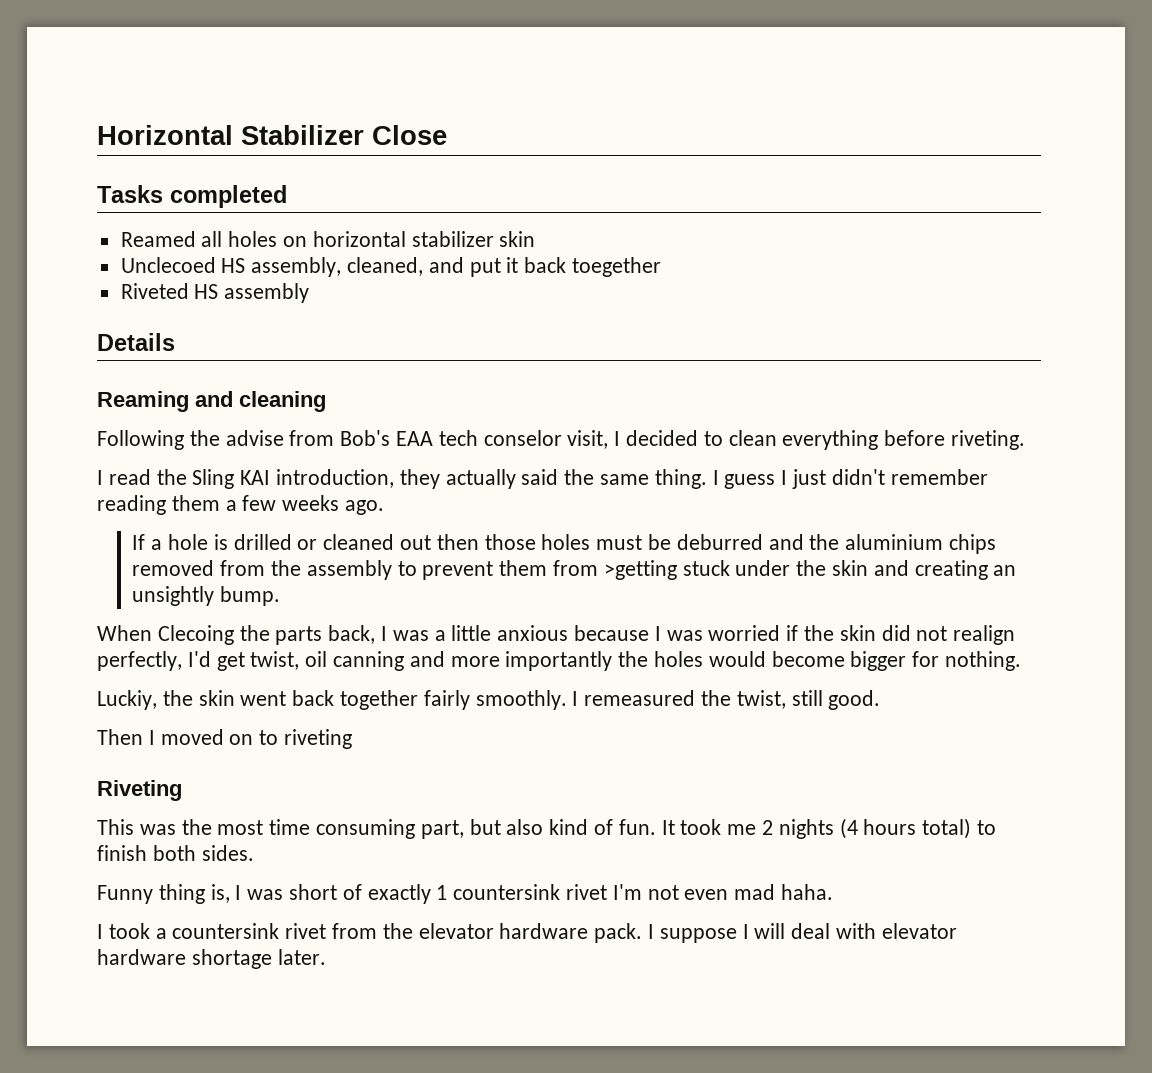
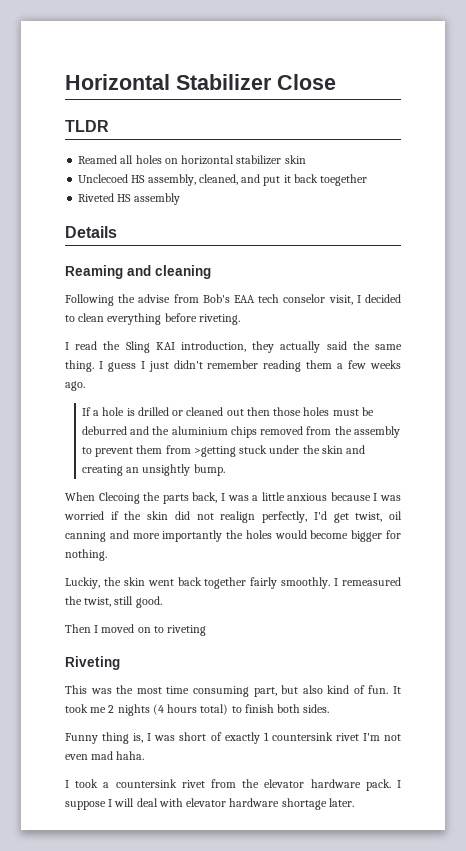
[97,185,287,208] Tasks completed -> [65,120,109,132] TLDR

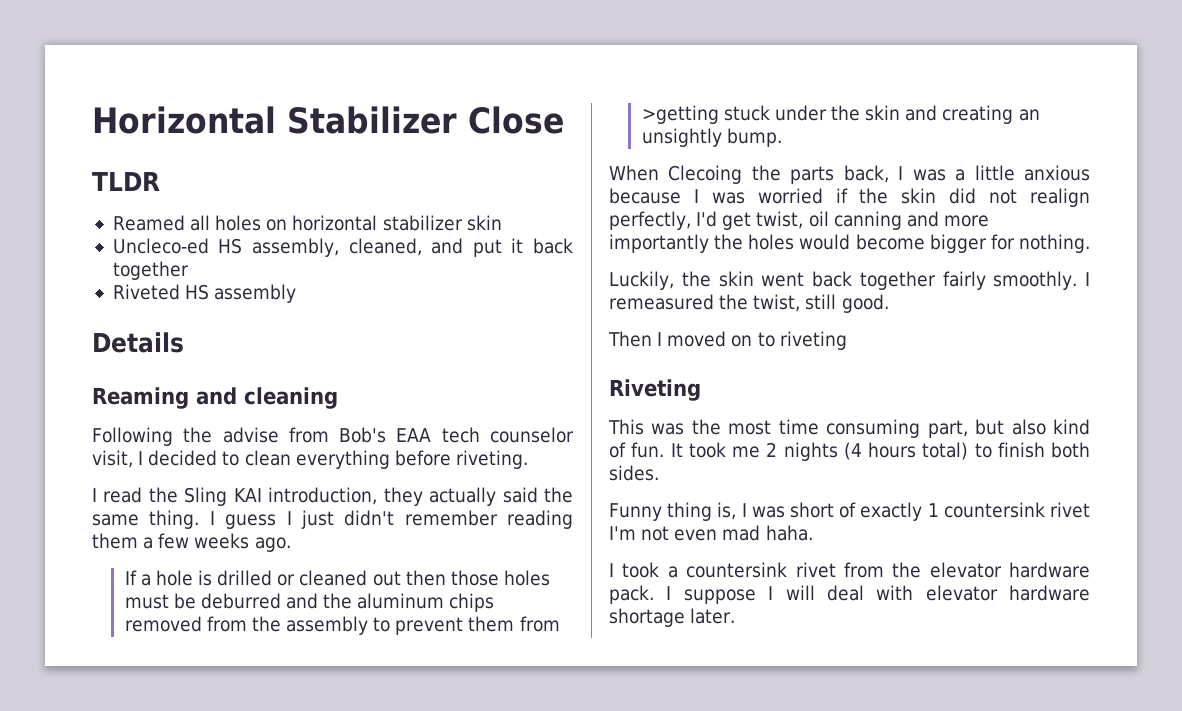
[78,174,129,183] Unclecoed -> [112,238,209,254] Uncleco-ed
[320,174,368,186] toegether -> [112,261,189,280] together
[283,294,326,303] conselor -> [490,427,574,443] counselor
[171,426,228,435] aluminium -> [357,593,445,609] aluminum
[65,577,100,589] Luckiy, -> [609,271,674,290] Luckily,

